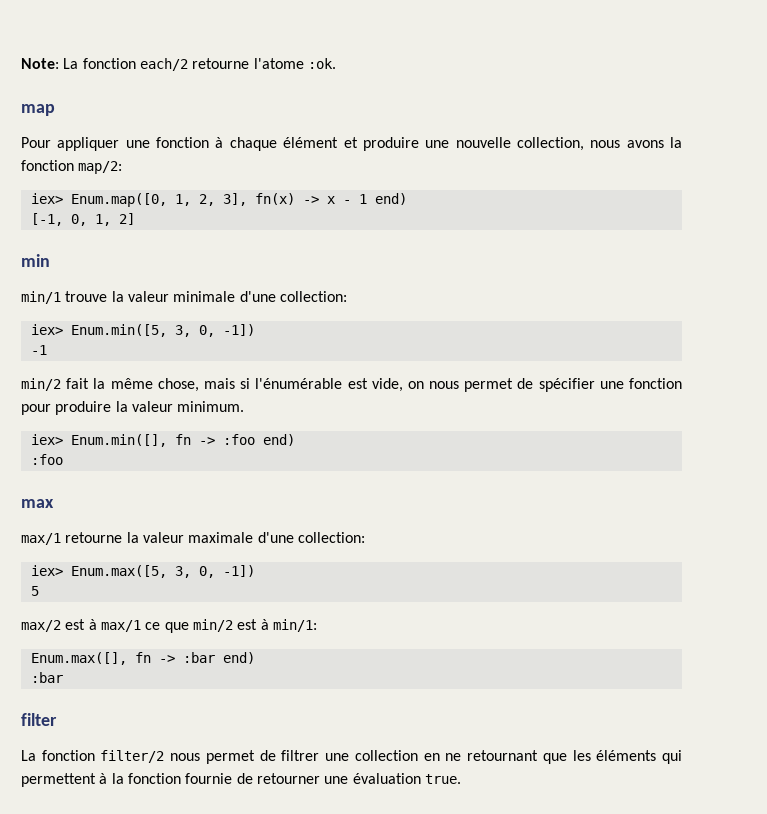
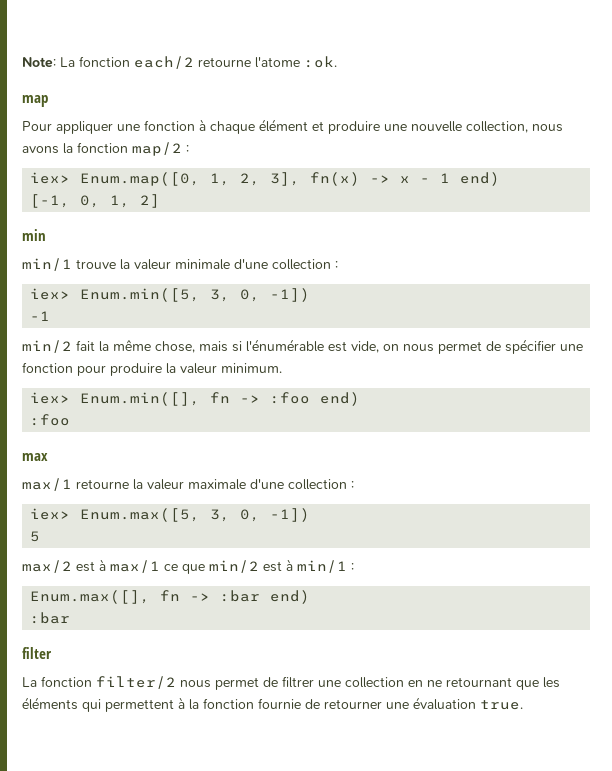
[78,161,123,174] map/2: -> [132,142,189,156] map/2 :
[279,291,347,302] collection: -> [272,259,338,270] collection :
[297,532,365,543] collection: -> [288,479,354,490] collection :
[272,619,317,632] min/1: -> [297,560,354,573] min/1 :

